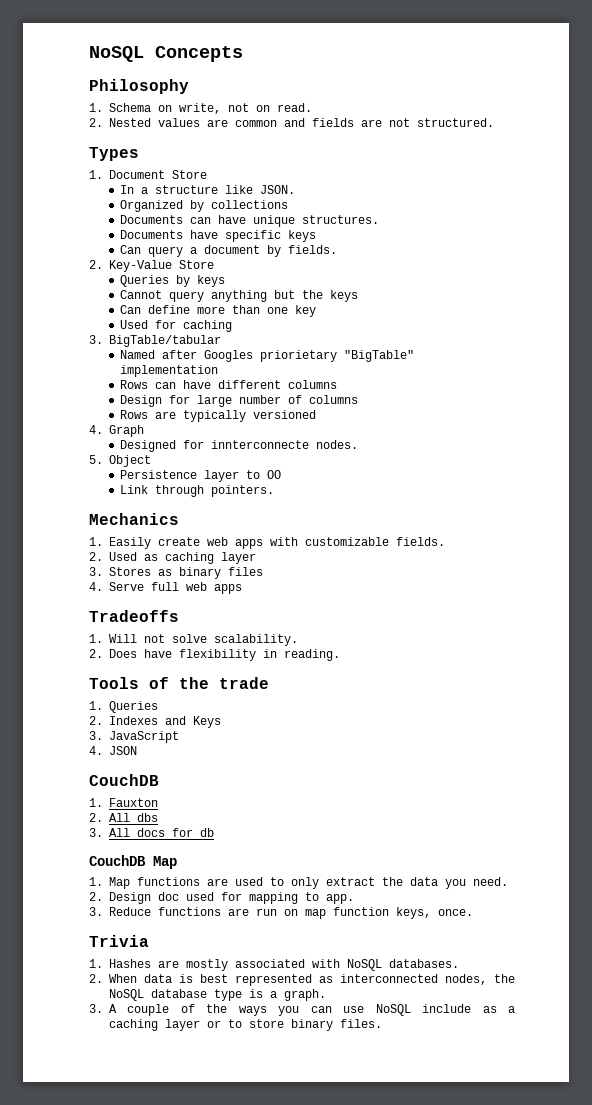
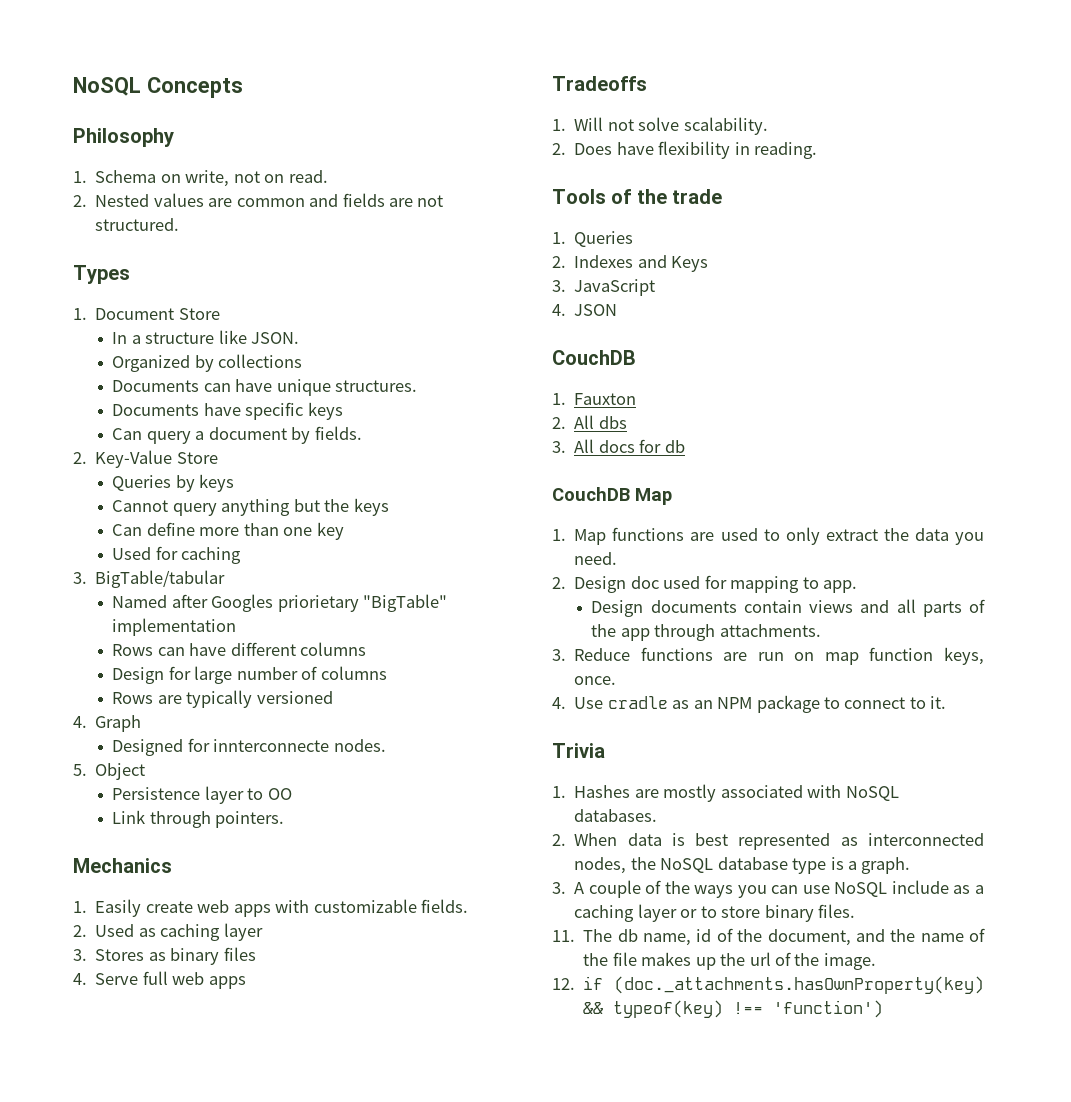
(354, 899) none -> [591,599,985,617] [591,624,821,641] // Design documents contain views and all parts of the app through attachments.
(473, 912) none -> [552,695,947,713] // 4. Use cradle as an NPM package to connect to it.
(382, 1023) none -> [552,928,985,946] [583,952,876,970] [552,976,984,994] [583,1000,884,1018] // 11. The db name, id of the document, and the name of the file makes up the url of the image. // 12. if (doc._attachments.hasOwnProperty(key) && typeof(key) !== 'function')

